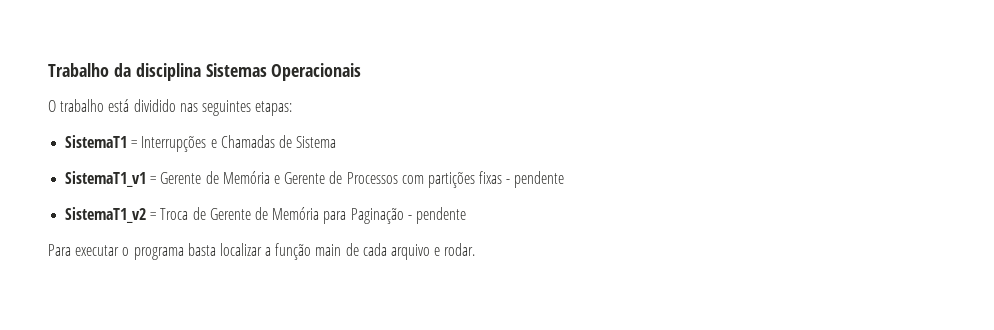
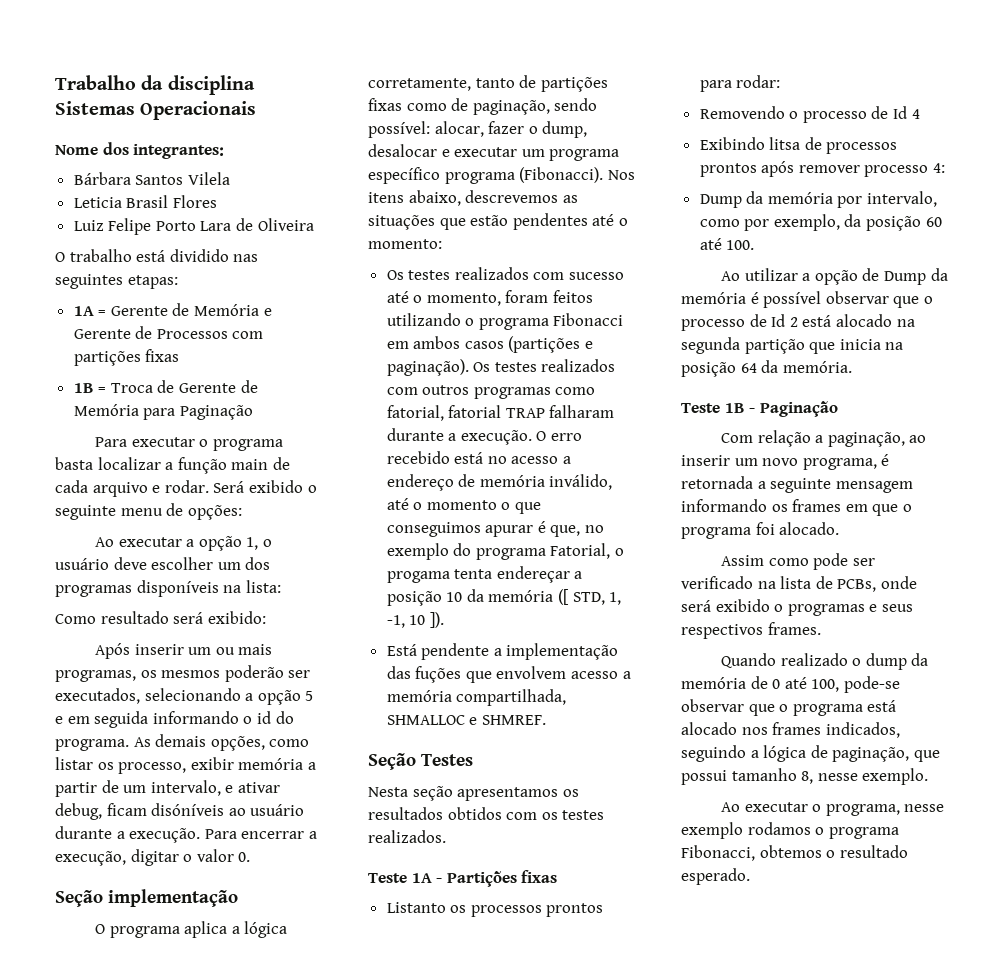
(362, 72) none -> [55,142,225,159] [73,172,230,185] [73,195,217,208] [73,218,314,235] // Nome dos integrantes: // Bárbara Santos Vilela // Leticia Brasil Flores // Luiz Felipe Porto Lara de Oliveira
[65,135,337,152] [65,171,147,187] SistemaT1 = Interrupções e Chamadas de Sistema // SistemaT1_v1 -> [73,306,94,316] 1A
[506,171,565,188] [65,207,147,223] - pendente // SistemaT1_v2 -> [73,383,94,393] // 1B
[407,207,466,224] - pendente -> (253, 412) none
(476, 249) none -> [213,480,317,493] [55,503,242,520] [95,536,273,551] [55,557,271,570] [55,580,281,597] [55,611,266,624] [95,643,273,659] [55,665,311,682] [55,688,314,705] [55,711,294,728] [55,734,310,751] [55,757,316,774] [55,780,280,797] [55,803,305,820] [55,826,317,843] [55,849,251,866] [55,889,238,907] [95,921,288,938] [368,75,608,92] [368,98,598,115] [368,121,588,138] [368,144,620,161] [368,167,635,184] [368,190,578,206] [368,213,628,230] [368,239,442,249] [386,267,625,280] [386,290,594,306] [386,313,624,330] [386,336,594,353] [386,359,616,376] [386,385,596,399] [386,405,615,421] [386,428,583,445] [386,451,572,464] [386,474,613,491] [386,498,542,514] [386,521,605,537] [386,543,625,560] [386,566,583,583] [386,589,622,606] [386,612,444,628] [386,643,619,660] [386,666,631,683] [386,689,567,706] [386,715,546,725] [368,753,473,770] [368,786,579,801] [368,807,605,820] [368,830,446,843] [368,870,558,887] [386,902,604,917] [699,75,781,92] [699,106,920,123] [699,137,898,154] [699,161,946,177] [699,191,938,208] [699,214,942,231] [699,238,755,250] [721,268,948,285] [681,291,933,308] [681,314,915,331] [681,337,904,354] [681,360,852,377] [681,401,838,417] [721,430,927,447] [681,454,890,470] [681,476,913,493] [681,499,912,516] [681,522,840,539] [721,553,875,570] [681,576,917,592] [681,599,913,616] [681,622,821,639] [721,653,929,670] [681,676,900,693] [681,699,897,716] [681,722,900,738] [681,745,940,762] [681,768,929,785] [721,802,945,816] [681,822,899,839] [681,845,908,861] [681,868,750,885] Será exibido o seguinte menu de opções: // Ao executar a opção 1, o usuário deve escolher um dos programas disponíveis na lista: // Como resultado será exibido: // Após inserir um ou mais programas, os mesmos poderão ser executados, selecionando a opção 5 e em seguida informando o id do programa. As demais opções, como listar os processo, exibir memória a partir de um intervalo, e ativar debug, ficam disóníveis ao usuário durante a execução. Para encerrar a execução, digitar o valor 0. // Seção implementação // O programa aplica a lógica corretamente, tanto de partições fixas como de paginação, sendo possível: alocar, fazer o dump, desalocar e executar um programa específico programa (Fibonacci). Nos itens abaixo, descrevemos as situações que estão pendentes até o momento: // Os testes realizados com sucesso até o momento, foram feitos utilizando o programa Fibonacci em ambos casos (partições e paginação). Os testes realizados com outros programas como fatorial, fatorial TRAP falharam durante a execução. O erro recebido está no acesso a endereço de memória inválido, até o momento o que conseguimos apurar é que, no exemplo do programa Fatorial, o progama tenta endereçar a posição 10 da memória ([ STD, 1, -1, 10 ]). // Está pendente a implementação das fuções que envolvem acesso a memória compartilhada, SHMALLOC e SHMREF. // Seção Testes // Nesta seção apresentamos os resultados obtidos com os testes realizados. // Teste 1A - Partições fixas // Listanto os processos prontos para rodar: // Removendo o processo de Id 4 // Exibindo litsa de processos prontos após remover processo 4: // Dump da memória por intervalo, como por exemplo, da posição 60 até 100. // Ao utilizar a opção de Dump da memória é possível observar que o processo de Id 2 está alocado na segunda partição que inicia na posição 64 da memória. // Teste 1B - Paginação // Com relação a paginação, ao inserir um novo programa, é retornada a seguinte mensagem informando os frames em que o programa foi alocado. // Assim como pode ser verificado na lista de PCBs, onde será exibido o programas e seus respectivos frames. // Quando realizado o dump da memória de 0 até 100, pode-se observar que o programa está alocado nos frames indicados, seguindo a lógica de paginação, que possui tamanho 8, nesse exemplo. // Ao executar o programa, nesse exemplo rodamos o programa Fibonacci, obtemos o resultado esperado.

